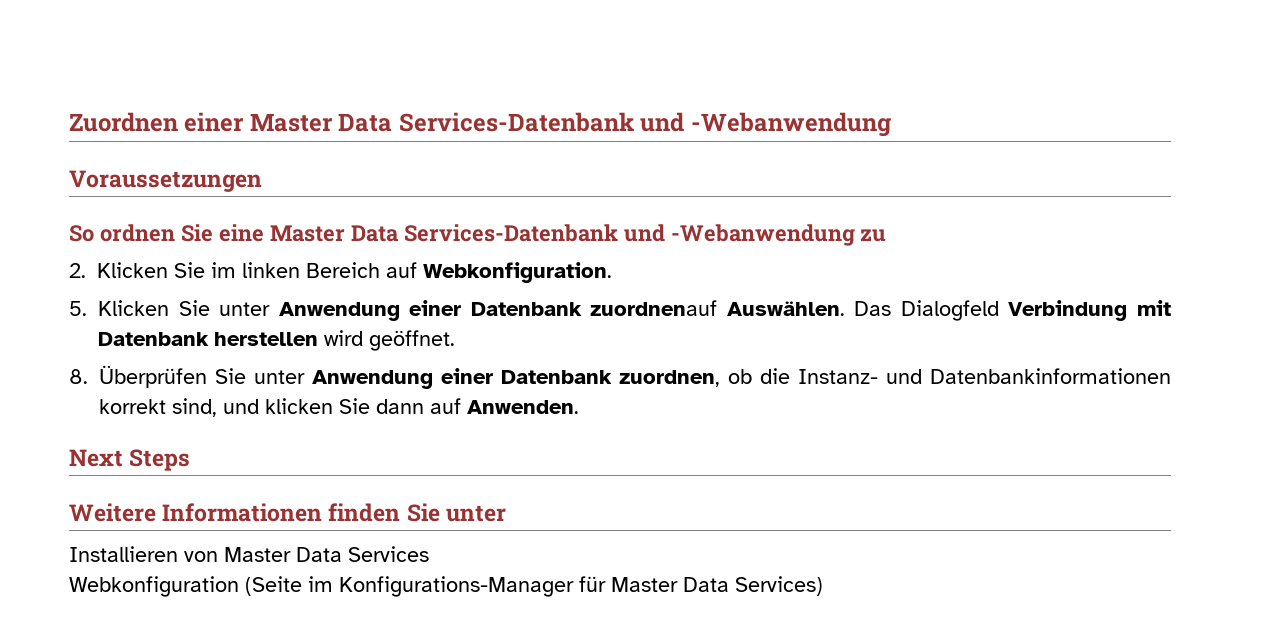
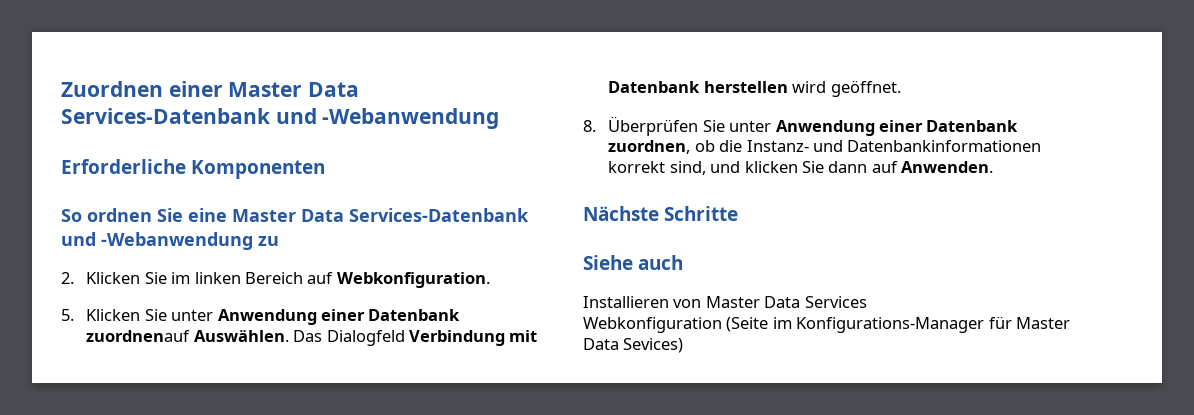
[69,170,262,192] Voraussetzungen -> [61,159,326,179] Erforderliche Komponenten
[69,449,191,471] [69,503,506,522] Next Steps // Weitere Informationen finden Sie unter -> [583,206,739,221] [583,255,684,270] Nächste Schritte // Siehe auch
[735,576,823,596] Services) -> [623,338,684,353] Sevices)

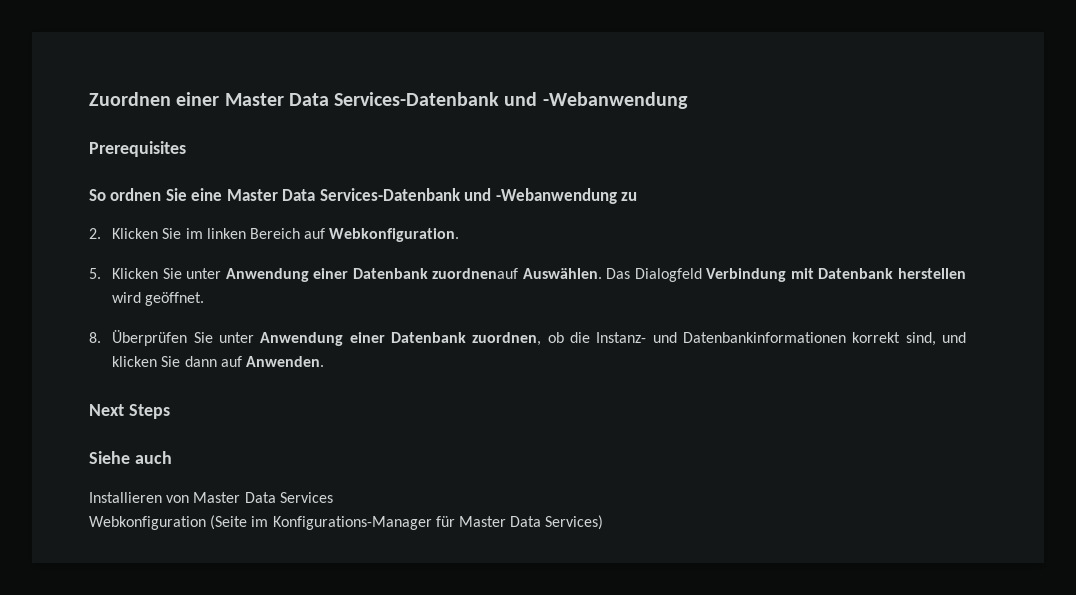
[61,159,326,179] Erforderliche Komponenten -> [89,141,186,157] Prerequisites
[583,206,739,221] Nächste Schritte -> [89,404,170,419] Next Steps
[623,338,684,353] Sevices) -> [545,515,604,530] Services)

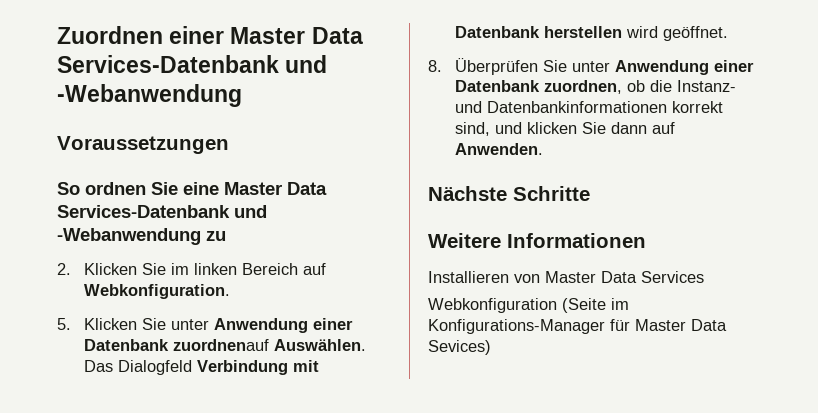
[89,141,186,157] Prerequisites -> [57,136,229,154] Voraussetzungen
[89,404,170,419] [89,451,172,464] Next Steps // Siehe auch -> [428,186,590,201] [428,233,646,248] Nächste Schritte // Weitere Informationen
[545,515,604,530] Services) -> [428,340,491,355] Sevices)

